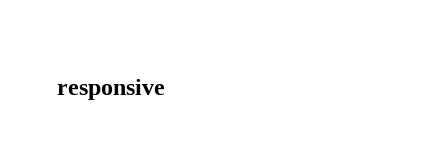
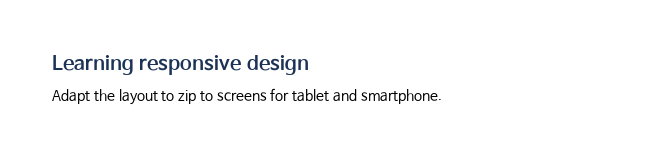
[57,79,165,100] responsive -> [52,55,309,75] [52,88,442,105] Learning responsive design // Adapt the layout to zip to screens for tablet and smartphone.

